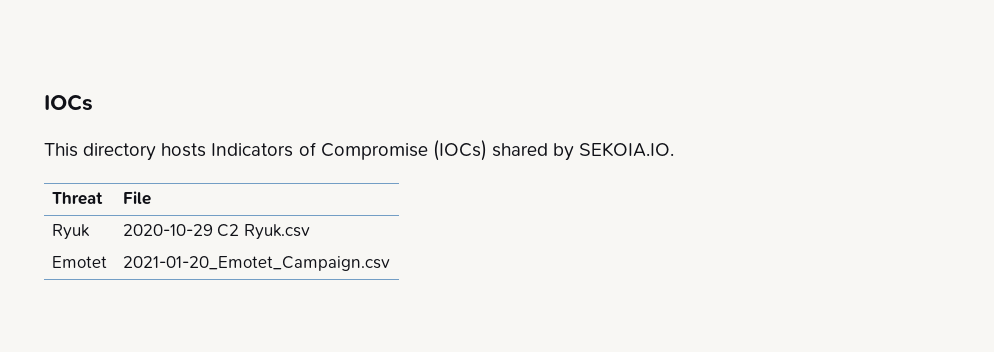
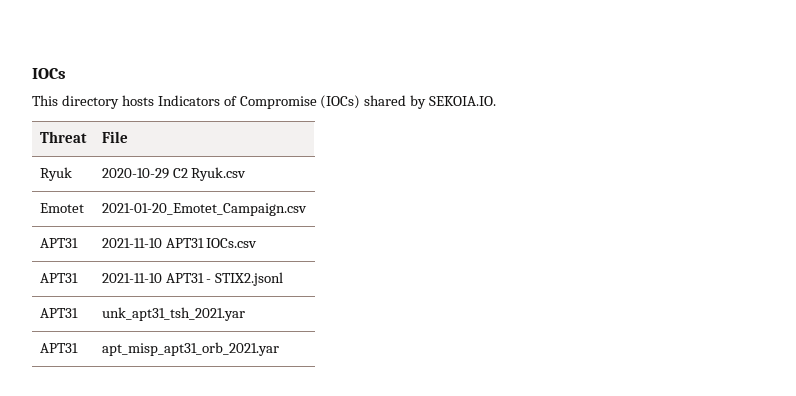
(390, 263) none -> [39,238,78,248] [101,238,258,248] [39,273,78,283] [101,272,284,286] [39,308,78,318] [101,307,245,321] [39,343,78,353] [101,342,279,356] // APT31 | 2021-11-10 APT31 IOCs.csv // APT31 | 2021-11-10 APT31 - STIX2.jsonl // APT31 | unk_apt31_tsh_2021.yar // APT31 | apt_misp_apt31_orb_2021.yar

